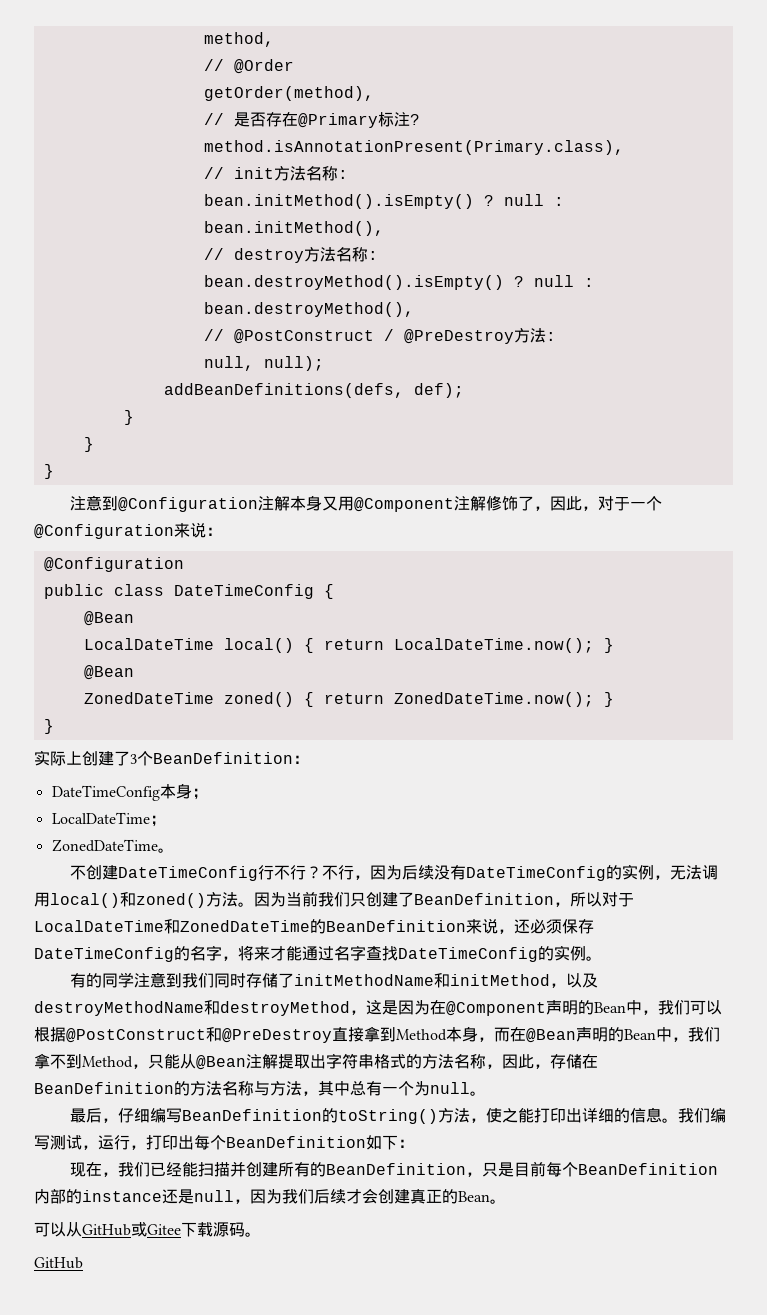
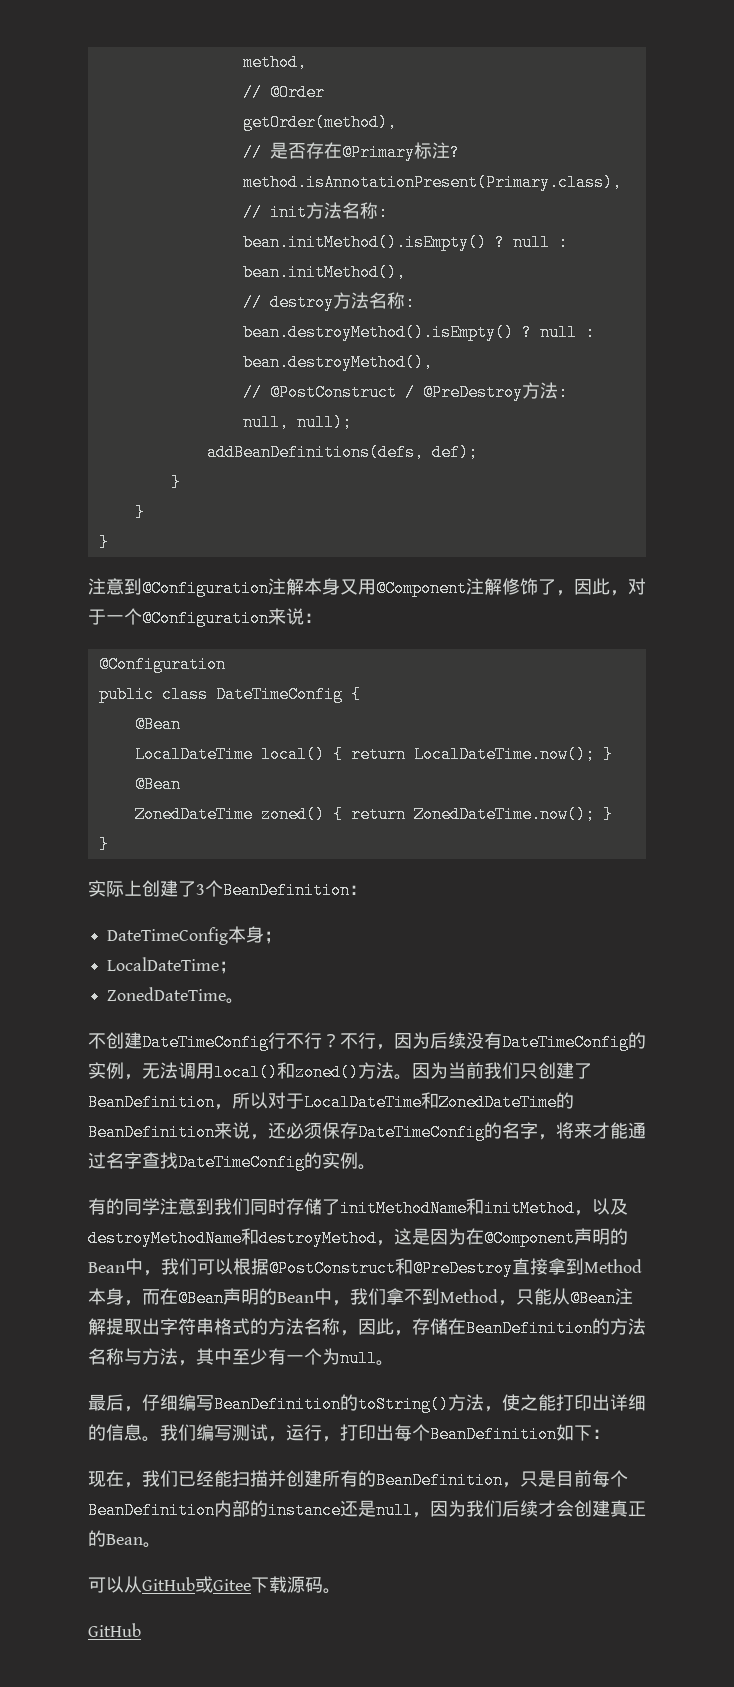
[350,1081,366,1096] 总 -> [232,1348,268,1365] 至少

